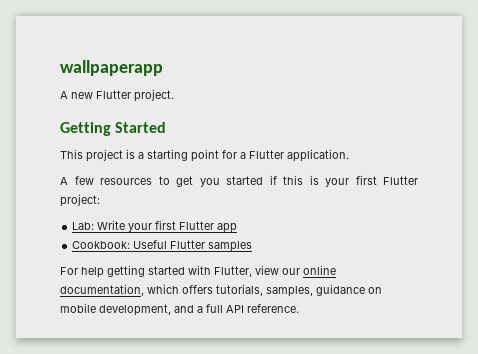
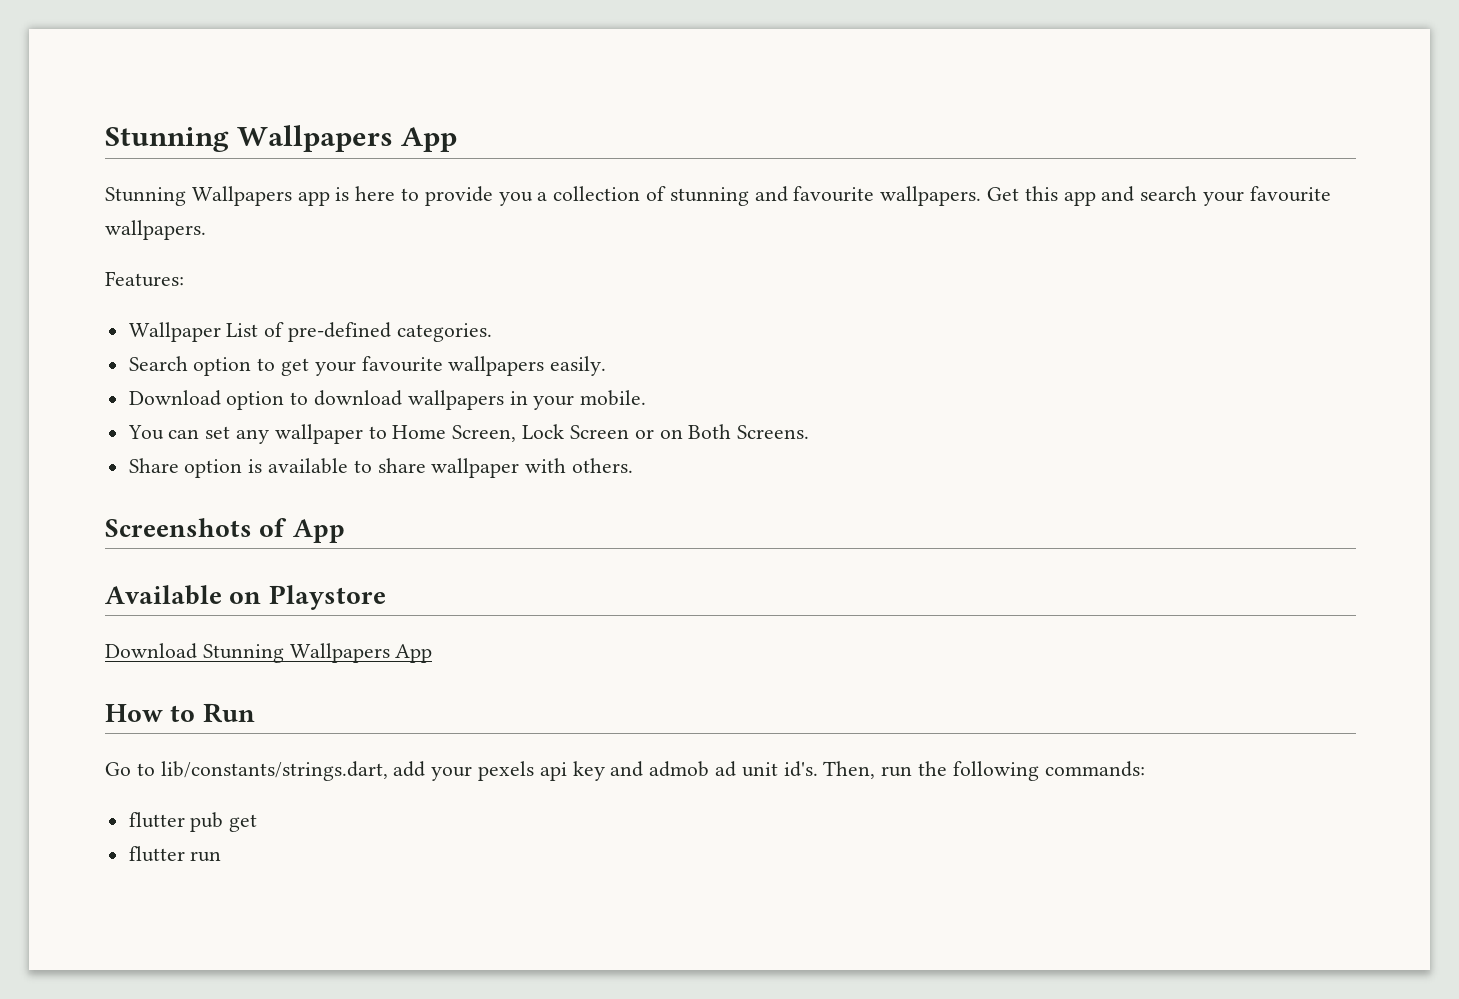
[60,60,163,76] [60,89,174,102] [60,122,167,136] [60,149,349,162] [60,175,418,187] [60,194,100,207] [72,220,238,233] [72,240,253,252] [60,265,336,278] [60,284,382,297] [60,303,299,316] wallpaperapp // A new Flutter project. // Getting Started // This project is a starting point for a Flutter application. // A few resources to get you started if this is your first Flutter project: // Lab: Write your first Flutter app // Cookbook: Useful Flutter samples // For help getting started with Flutter, view our online documentation, which offers tutorials, samples, guidance on mobile development, and a full API reference. -> [105,125,458,152] [105,186,1331,206] [105,220,206,240] [105,271,184,287] [128,322,492,342] [128,356,607,376] [128,390,647,410] [127,424,810,444] [128,458,634,478] [105,518,345,543] [105,585,386,610] [105,643,433,663] [105,703,255,723] [105,761,1145,781] [128,812,258,832] [128,846,222,862] Stunning Wallpapers App // Stunning Wallpapers app is here to provide you a collection of stunning and favourite wallpapers. Get this app and search your favourite wallpapers. // Features: // Wallpaper List of pre-defined categories. // Search option to get your favourite wallpapers easily. // Download option to download wallpapers in your mobile. // You can set any wallpaper to Home Screen, Lock Screen or on Both Screens. // Share option is available to share wallpaper with others. // Screenshots of App // Available on Playstore // Download Stunning Wallpapers App // How to Run // Go to lib/constants/strings.dart, add your pexels api key and admob ad unit id's. Then, run the following commands: // flutter pub get // flutter run

